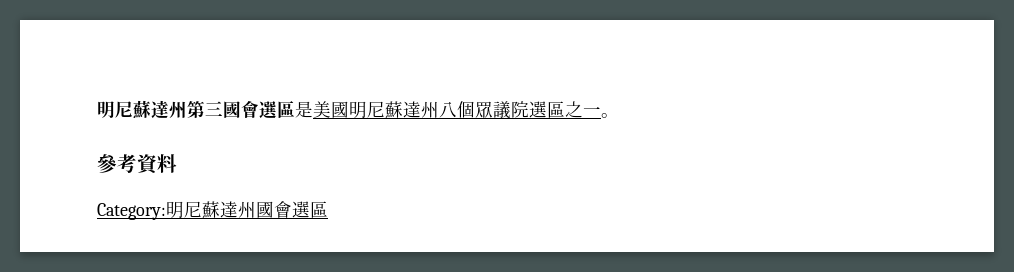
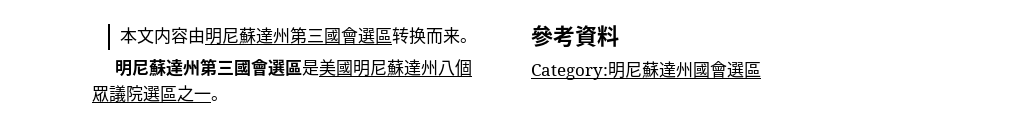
(97, 109) none -> [119,27,477,45] 本文内容由明尼蘇達州第三國會選區转换而来。 //

